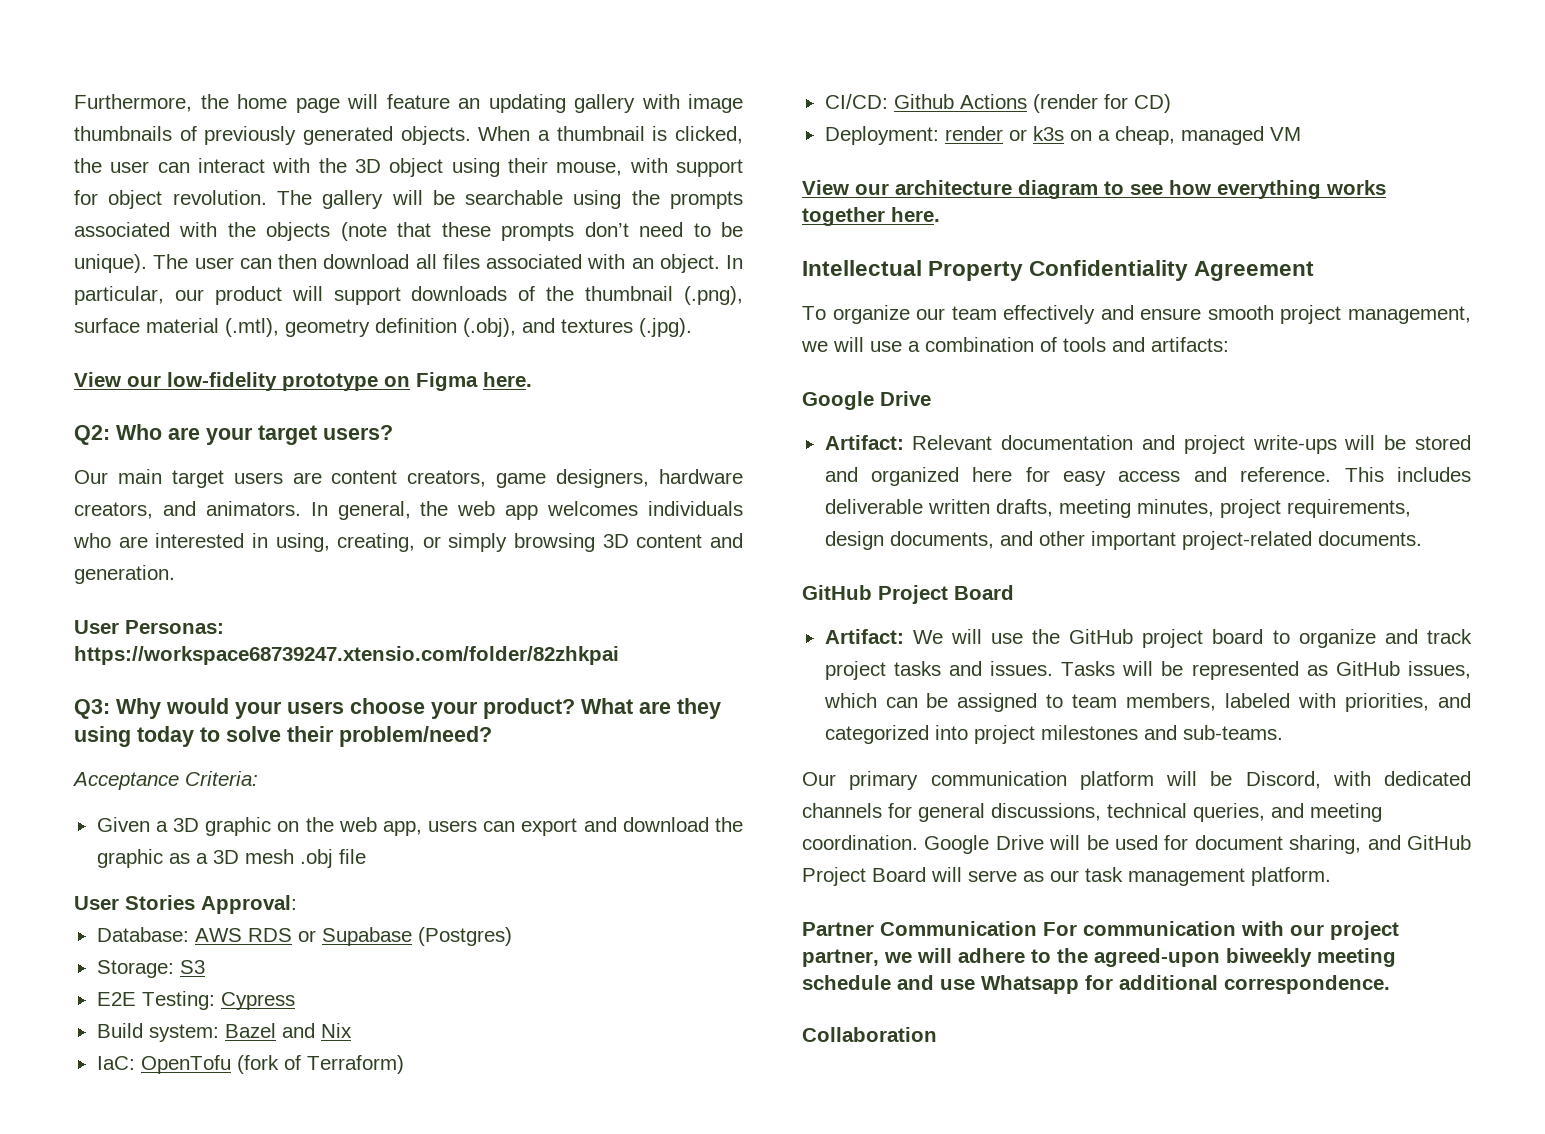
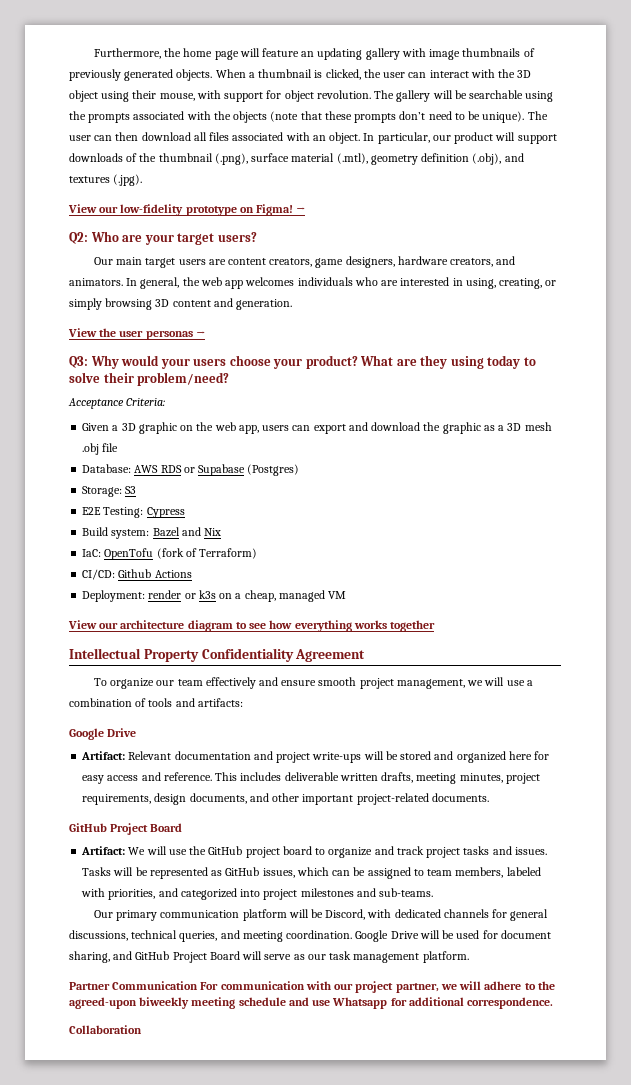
[416,372,532,391] Figma here. -> [256,204,306,216] Figma! →
[74,620,224,634] [74,646,619,665] User Personas: https://workspace68739247.xtensio.com/folder/82zhkpai -> [68,328,205,340] View the user personas →
[74,895,297,914] // User Stories Approval: -> (119, 447) none
[1032,94,1171,113] (render for CD) -> (192, 574) none
[891,207,940,222] here. -> (436, 626) none

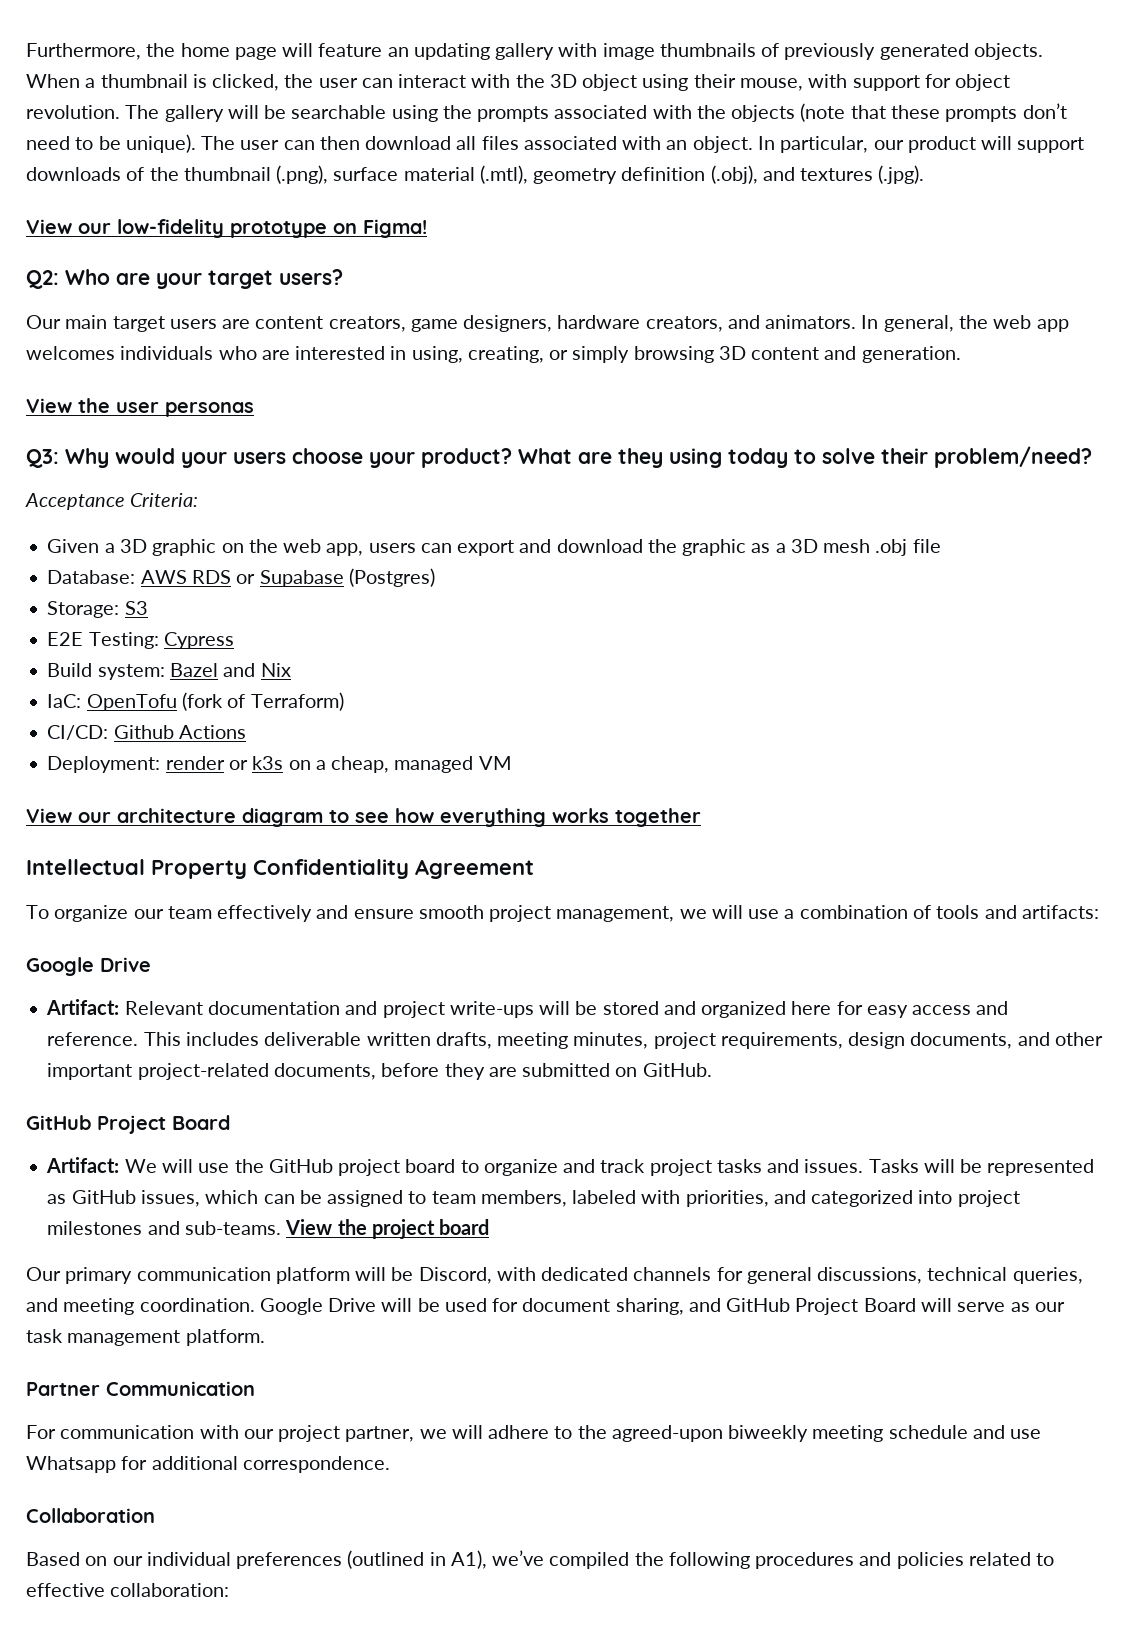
[296,207,306,213] → -> (427, 228) none
[195,331,205,337] → -> (254, 409) none
[431,793,489,802] documents. -> [273,1063,712,1080] documents, before they are submitted on GitHub.
(434, 892) none -> [285,1219,490,1239] View the project board
(199, 985) none -> (255, 1388) //
(142, 1029) none -> [26,1550,1055,1569] [26,1583,230,1597] // Based on our individual preferences (outlined in A1), we’ve compiled the following procedures and policies related to effective collaboration:

